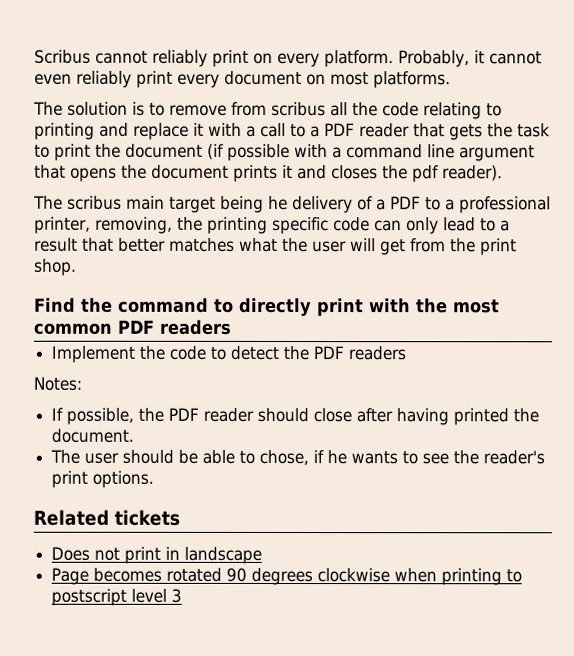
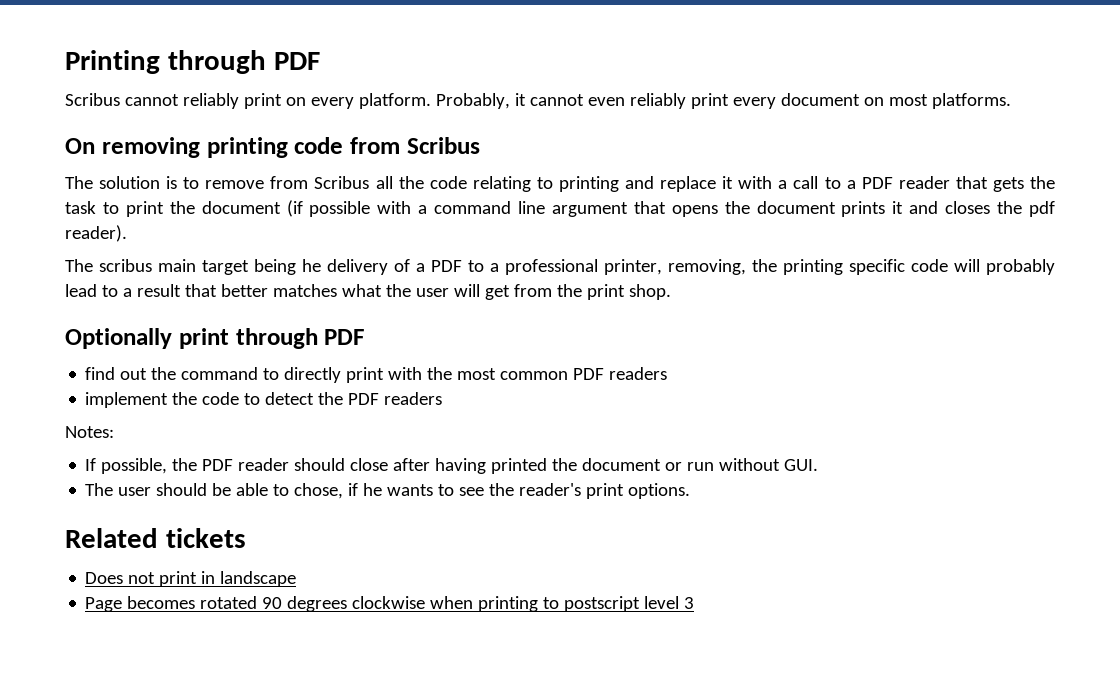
(34, 56) none -> [65,50,320,74] Printing through PDF //
(451, 80) none -> [65,137,480,158] // On removing printing code from Scribus
[271,101,326,117] scribus -> [314,176,370,189] Scribus
[374,217,439,235] can only -> [954,259,1055,275] will probably
[34,297,76,313] Find -> [65,328,365,349] [85,367,148,380] Optionally print through PDF // find out
[51,345,136,363] Implement -> [85,392,169,408] implement
[51,428,135,443] document. -> [582,458,819,471] document or run without GUI.

